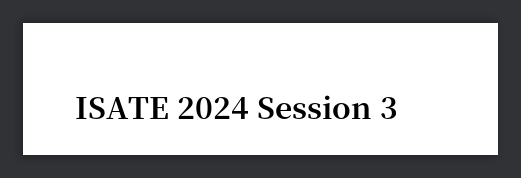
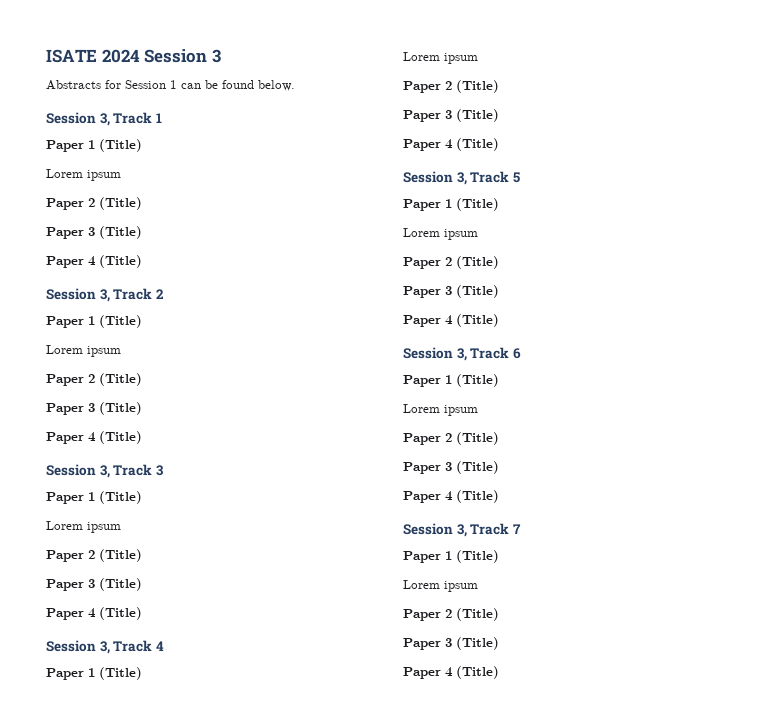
(399, 108) none -> [46,80,295,91] [46,112,162,126] [46,139,142,152] [46,169,121,181] [46,197,142,210] [46,226,142,239] [46,255,142,268] [46,288,164,302] [46,315,142,328] [46,345,121,357] [46,373,142,386] [46,402,142,415] [46,431,142,444] [46,464,163,478] [46,491,142,504] [46,521,121,533] [46,549,142,562] [46,578,142,591] [46,607,142,620] [46,640,164,654] [46,667,142,680] [403,52,478,64] [403,80,499,93] [403,109,499,122] [403,138,499,151] [403,171,520,185] [403,198,499,211] [403,228,478,240] [403,256,499,269] [403,285,499,298] [403,314,499,327] [403,347,521,361] [403,374,499,387] [403,404,478,416] [403,432,499,445] [403,461,499,474] [403,490,499,503] [403,523,521,537] [403,550,499,563] [403,580,478,592] [403,608,499,621] [403,637,499,650] [403,666,499,679] // Abstracts for Session 1 can be found below. // Session 3, Track 1 // Paper 1 (Title) // Lorem ipsum // Paper 2 (Title) // Paper 3 (Title) // Paper 4 (Title) // Session 3, Track 2 // Paper 1 (Title) // Lorem ipsum // Paper 2 (Title) // Paper 3 (Title) // Paper 4 (Title) // Session 3, Track 3 // Paper 1 (Title) // Lorem ipsum // Paper 2 (Title) // Paper 3 (Title) // Paper 4 (Title) // Session 3, Track 4 // Paper 1 (Title) // Lorem ipsum // Paper 2 (Title) // Paper 3 (Title) // Paper 4 (Title) // Session 3, Track 5 // Paper 1 (Title) // Lorem ipsum // Paper 2 (Title) // Paper 3 (Title) // Paper 4 (Title) // Session 3, Track 6 // Paper 1 (Title) // Lorem ipsum // Paper 2 (Title) // Paper 3 (Title) // Paper 4 (Title) // Session 3, Track 7 // Paper 1 (Title) // Lorem ipsum // Paper 2 (Title) // Paper 3 (Title) // Paper 4 (Title)

